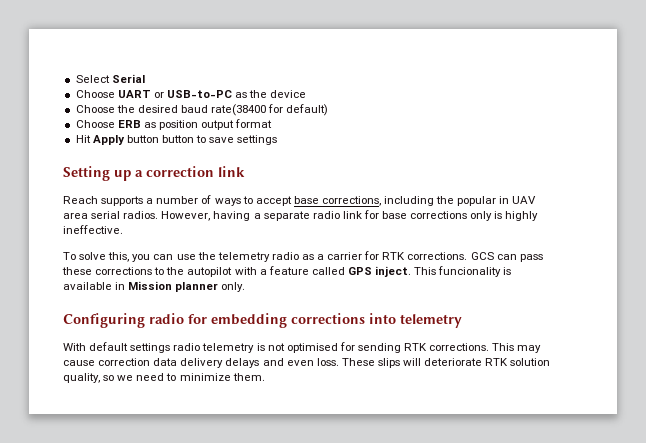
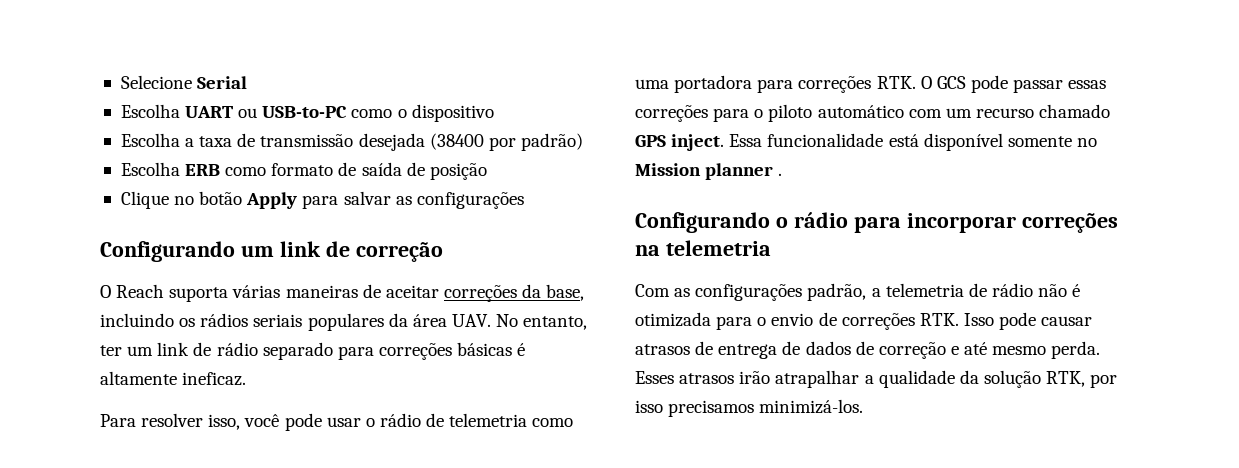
[75,75,110,83] Select -> [120,75,192,89] Selecione
[75,90,307,98] [75,104,329,116] [75,119,273,130] [75,135,278,145] [63,166,245,181] [63,195,537,206] [63,210,539,221] [63,225,123,234] [63,251,543,262] [62,266,512,277] [63,281,246,292] [63,313,462,328] [63,342,542,353] [63,358,551,368] [63,373,265,383] Choose UART or USB-to-PC as the device // Choose the desired baud rate(38400 for default) // Choose ERB as position output format // Hit Apply button button to save settings // Setting up a correction link // Reach supports a number of ways to accept base corrections, including the popular in UAV area serial radios. However, having a separate radio link for base corrections only is highly ineffective. // To solve this, you can use the telemetry radio as a carrier for RTK corrections. GCS can pass these corrections to the autopilot with a feature called GPS inject. This funcionality is available in Mission planner only. // Configuring radio for embedding corrections into telemetry // With default settings radio telemetry is not optimised for sending RTK corrections. This may cause correction data delivery delays and even loss. These slips will deteriorate RTK solution quality, so we need to minimize them. -> [120,104,494,122] [120,133,583,151] [120,162,487,180] [120,191,524,209] [100,241,443,262] [100,284,585,302] [100,313,588,331] [100,342,526,360] [100,371,247,386] [100,413,574,431] [635,75,1107,93] [635,104,1111,122] [635,133,1097,151] [635,163,783,180] [635,212,1118,233] [635,240,771,256] [635,283,1081,301] [635,312,1093,330] [635,341,1101,359] [635,370,1118,388] [635,399,864,417] Escolha UART ou USB-to-PC como o dispositivo // Escolha a taxa de transmissão desejada (38400 por padrão) // Escolha ERB como formato de saída de posição // Clique no botão Apply para salvar as configurações // Configurando um link de correção // O Reach suporta várias maneiras de aceitar correções da base, incluindo os rádios seriais populares da área UAV. No entanto, ter um link de rádio separado para correções básicas é altamente ineficaz. // Para resolver isso, você pode usar o rádio de telemetria como uma portadora para correções RTK. O GCS pode passar essas correções para o piloto automático com um recurso chamado GPS inject. Essa funcionalidade está disponível somente no Mission planner . // Configurando o rádio para incorporar correções na telemetria // Com as configurações padrão, a telemetria de rádio não é otimizada para o envio de correções RTK. Isso pode causar atrasos de entrega de dados de correção e até mesmo perda. Esses atrasos irão atrapalhar a qualidade da solução RTK, por isso precisamos minimizá-los.

